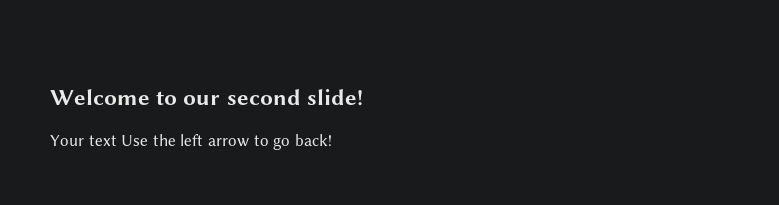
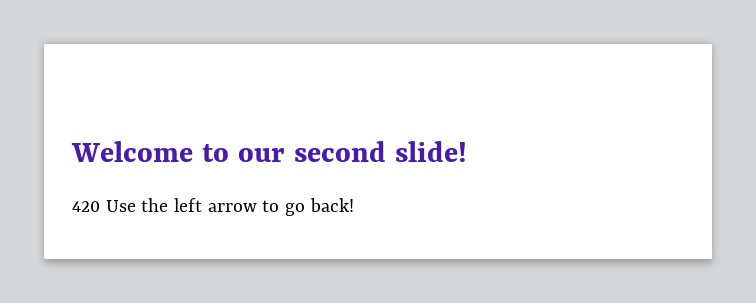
[50,135,117,146] Your text -> [72,201,100,212] 420

